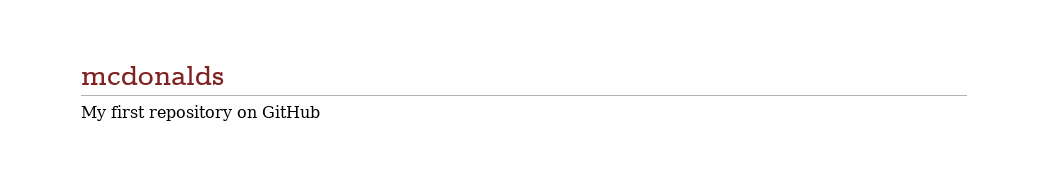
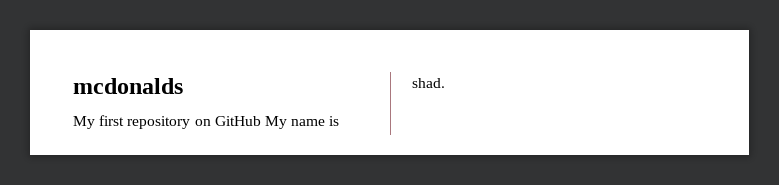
(320, 111) none -> [264,116,340,129] [412,78,445,88] My name is shad.

